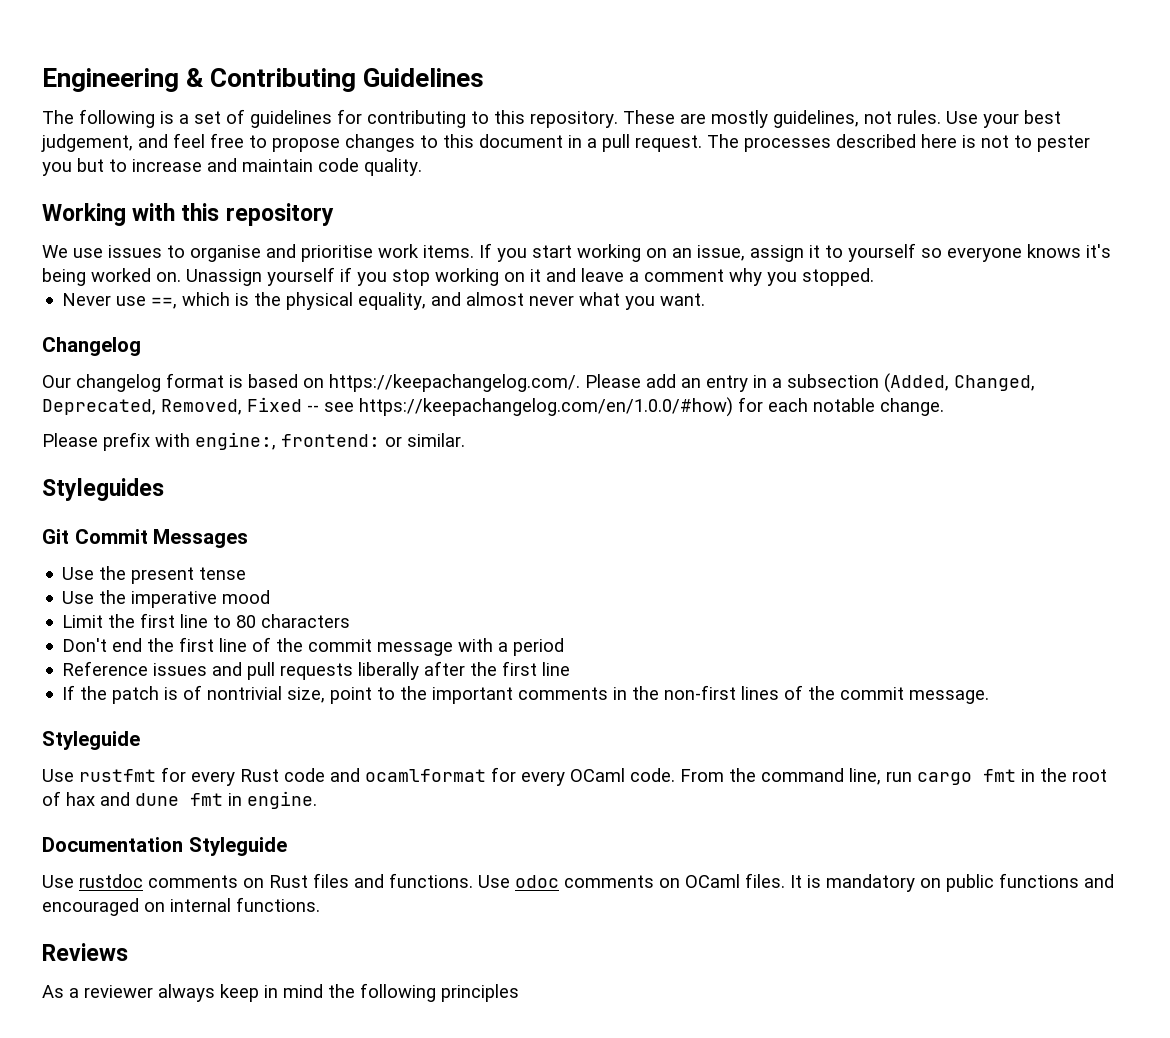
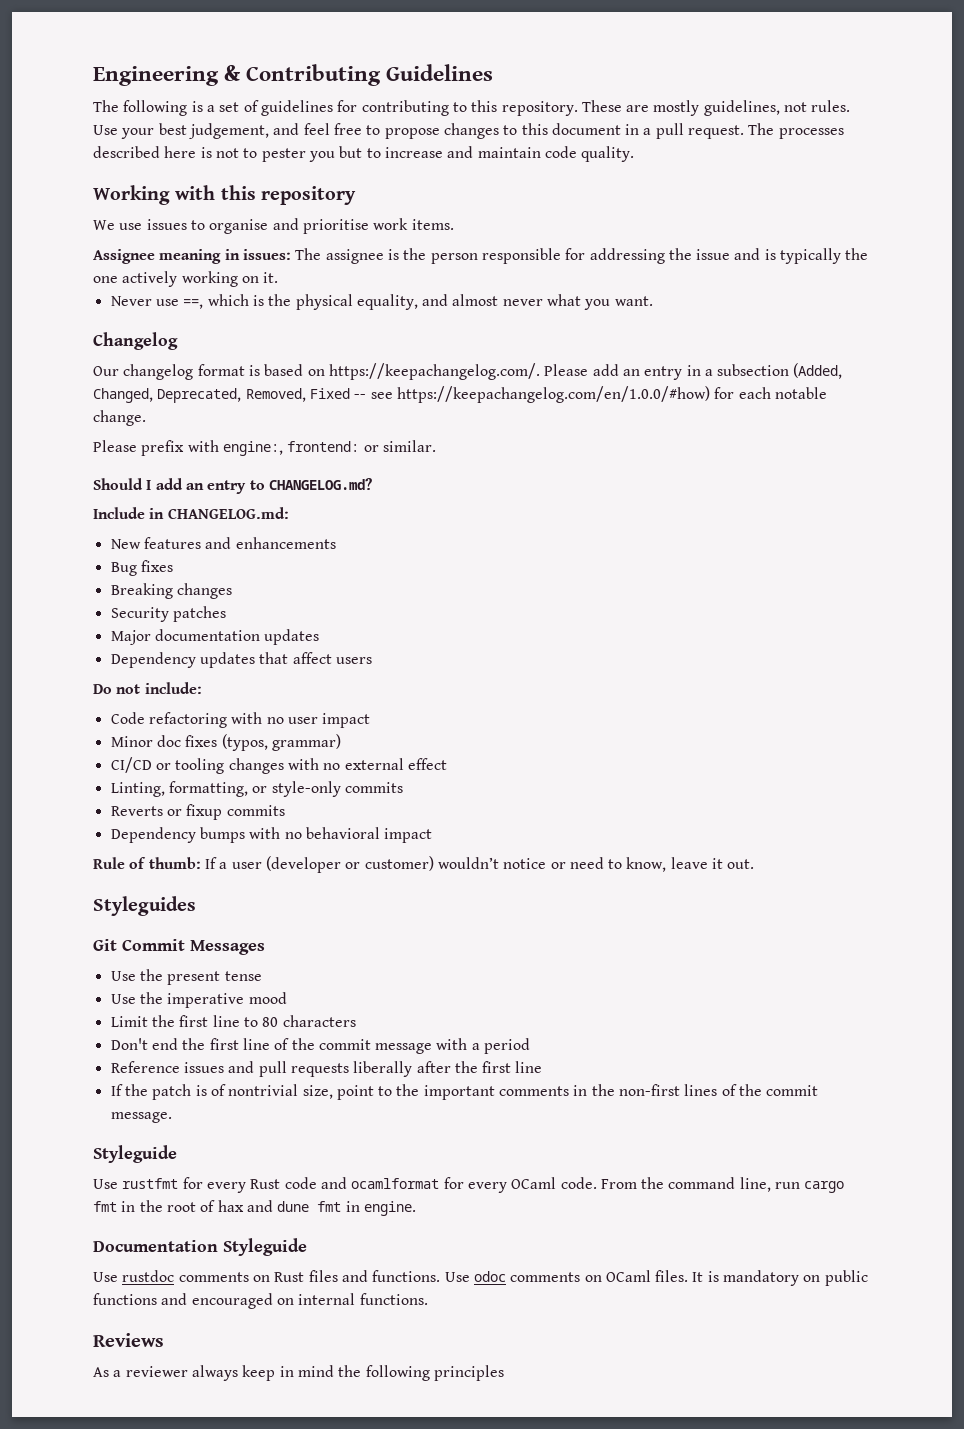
[479,243,1111,262] [42,267,874,286] If you start working on an issue, assign it to yourself so everyone knows it's being worked on. Unassign yourself if you stop working on it and leave a comment why you stopped. -> [93,248,869,264] [93,271,279,287] // Assignee meaning in issues: The assignee is the person responsible for addressing the issue and is typically the one actively working on it.
(465, 440) none -> [93,478,372,494] [93,507,289,519] [110,537,336,549] [110,560,173,576] [110,583,232,599] [110,606,226,622] [110,629,320,645] [110,652,372,668] [93,682,202,694] [110,712,371,728] [110,734,341,751] [110,757,447,774] [110,781,403,797] [110,804,285,820] [110,827,433,843] [93,856,755,873] // Should I add an entry to CHANGELOG.md? // Include in CHANGELOG.md: // New features and enhancements // Bug fixes // Breaking changes // Security patches // Major documentation updates // Dependency updates that affect users // Do not include: // Code refactoring with no user impact // Minor doc fixes (typos, grammar) // CI/CD or tooling changes with no external effect // Linting, formatting, or style-only commits // Reverts or fixup commits // Dependency bumps with no behavioral impact // Rule of thumb: If a user (developer or customer) wouldn’t notice or need to know, leave it out.

